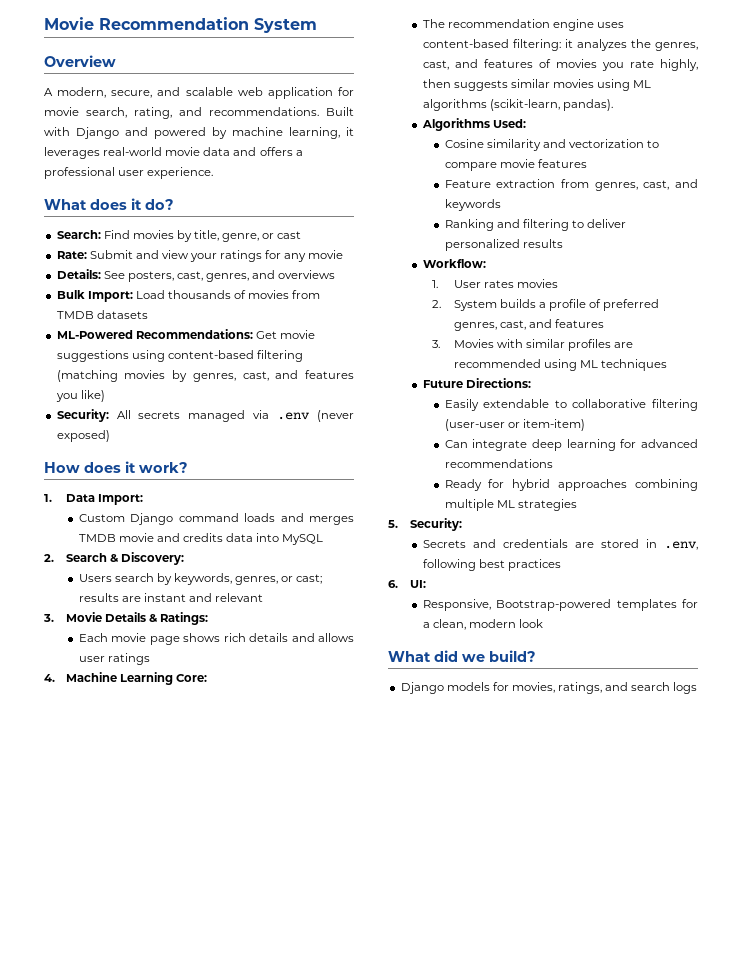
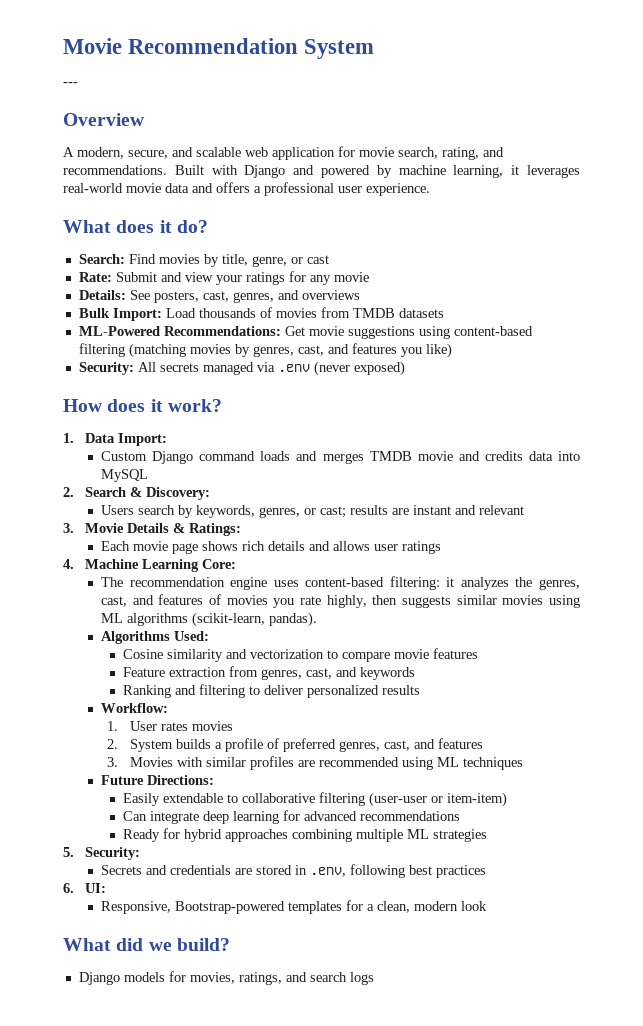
(317, 25) none -> [63,82,78,86] // ---

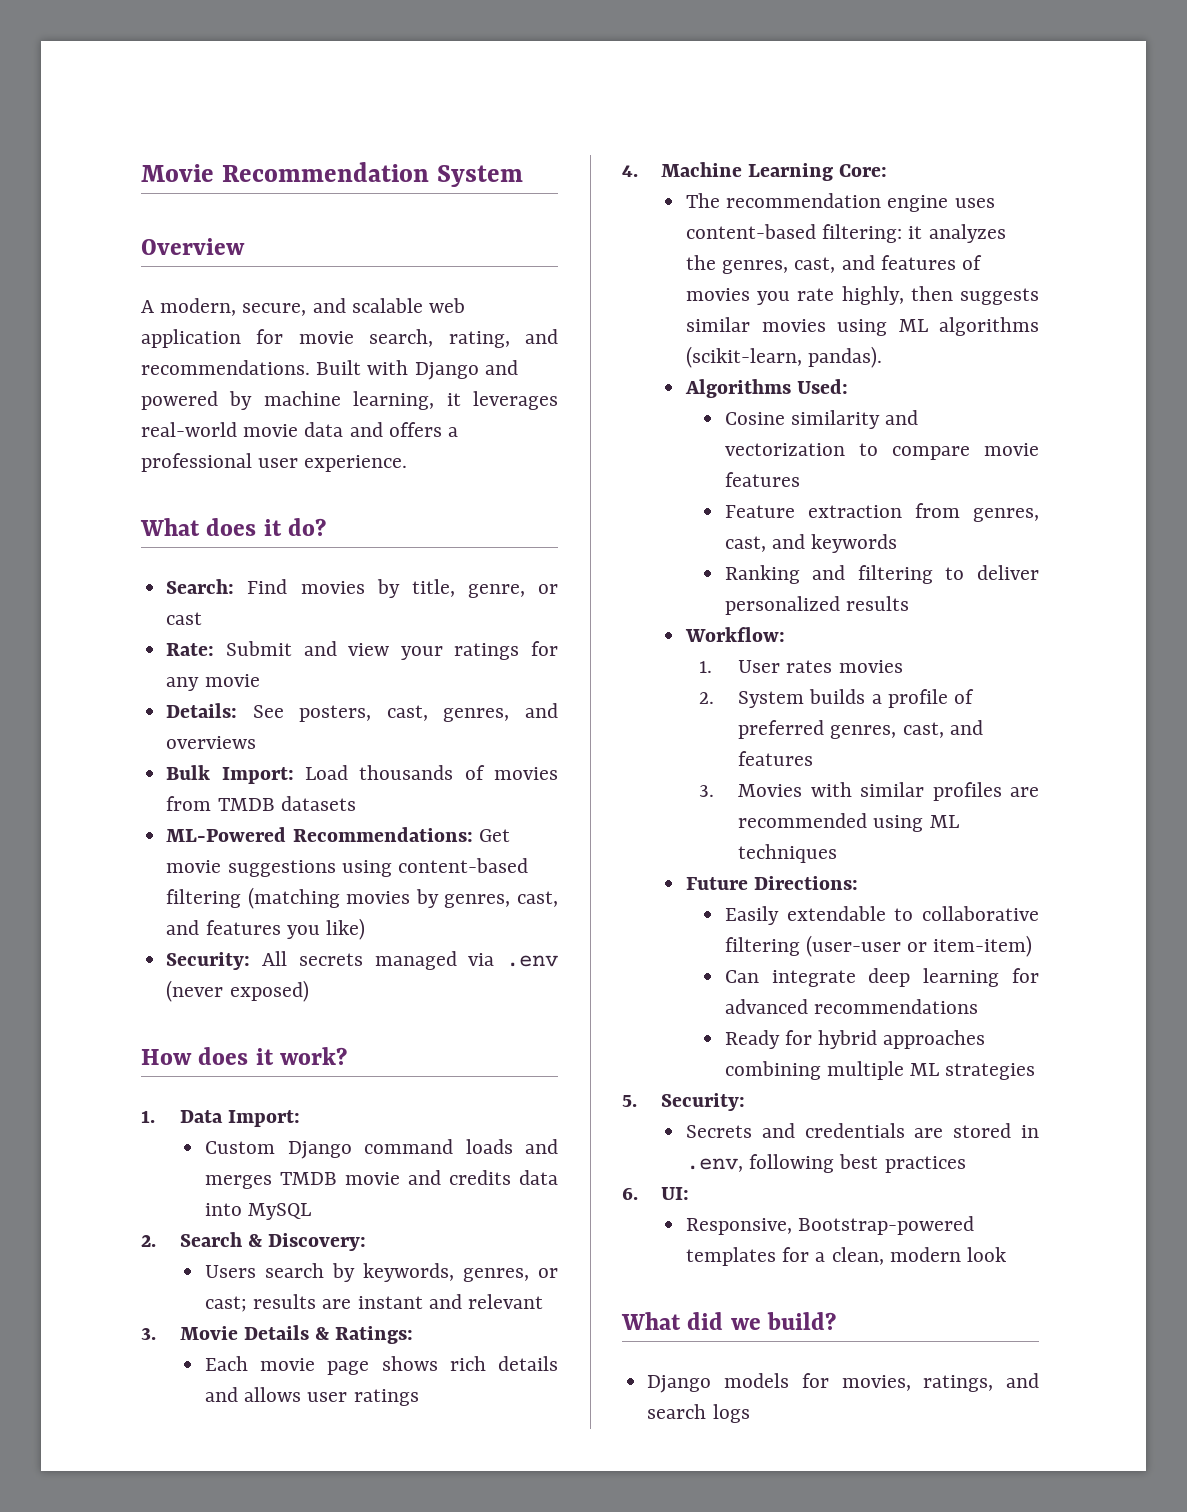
[63,82,78,86] // --- -> (523, 176) none

